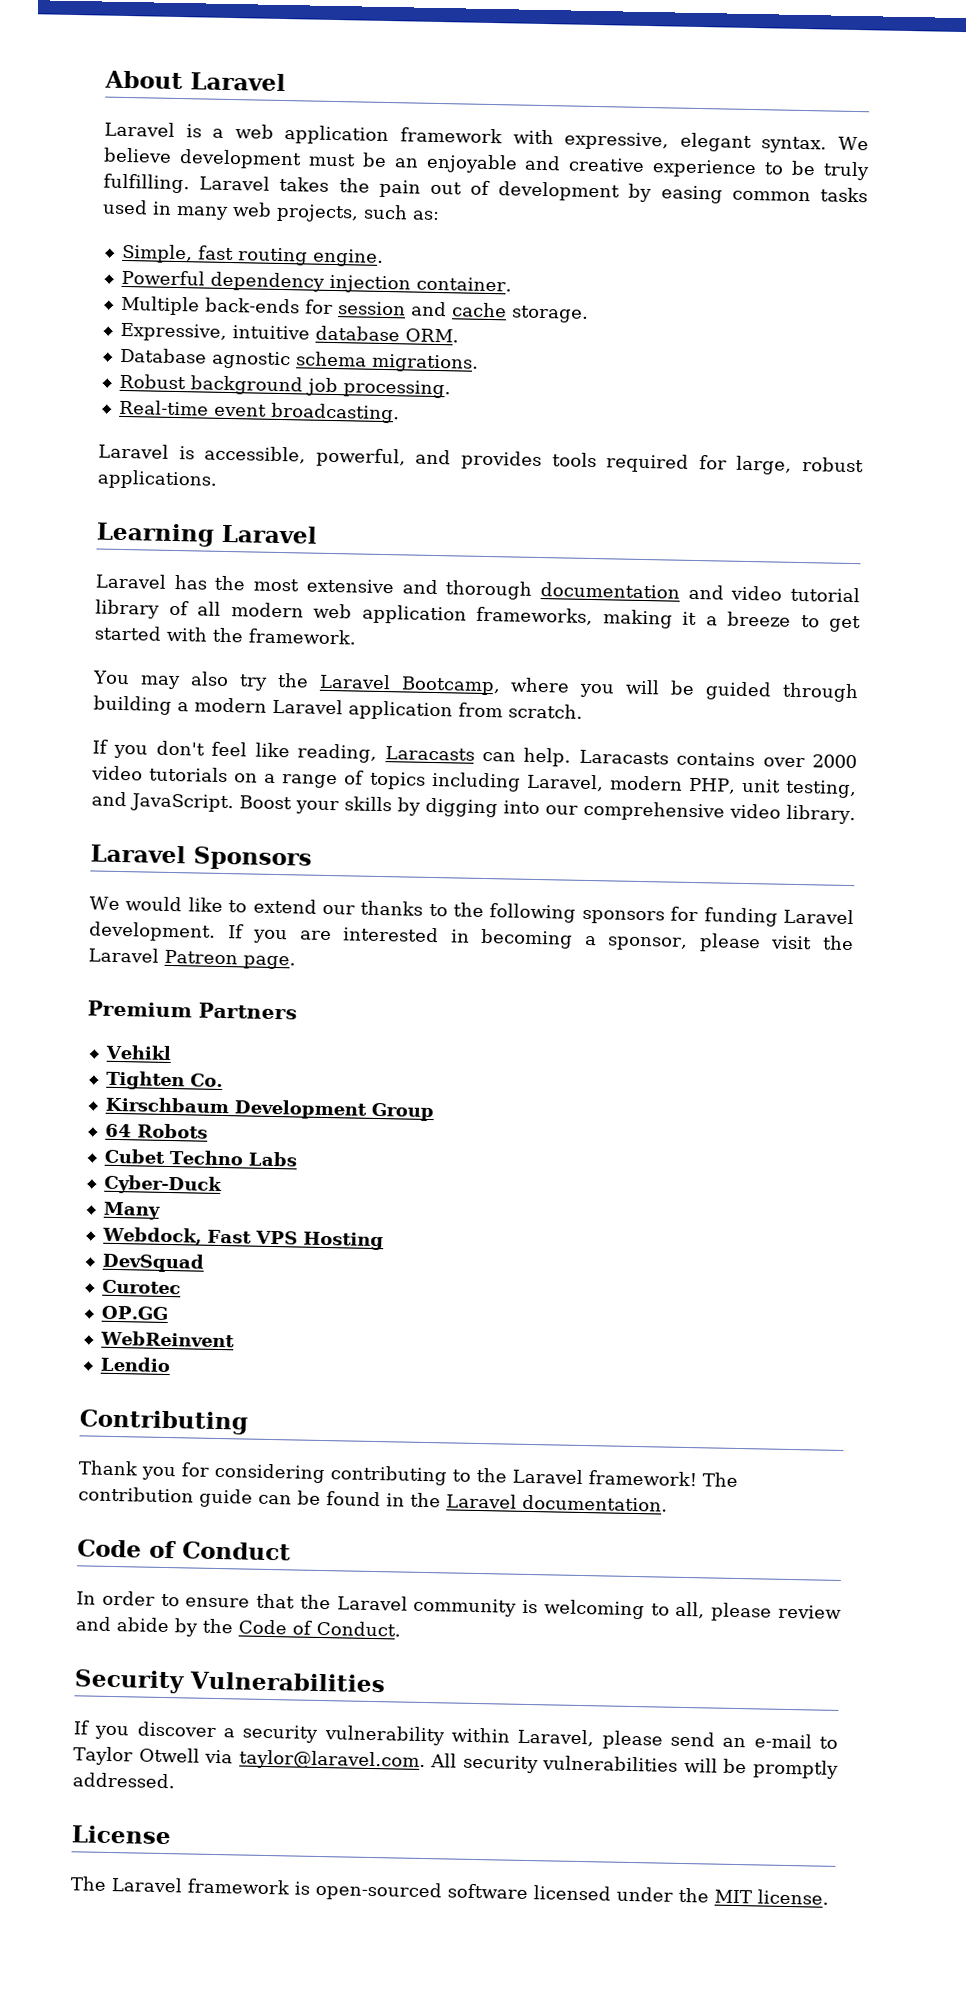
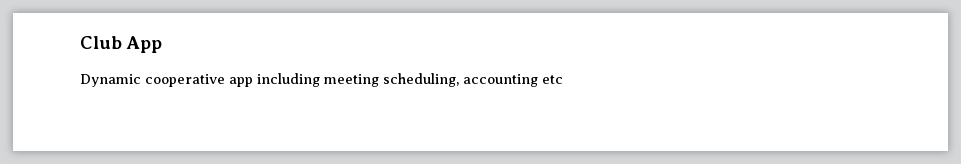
[104,70,286,92] [104,121,870,154] [103,147,870,181] [103,173,868,204] [102,199,440,223] [121,243,384,267] [120,269,512,294] [120,295,589,323] [119,322,459,343] [119,347,479,373] [118,373,451,399] [118,399,400,424] [98,443,865,475] [97,469,218,490] [96,522,317,547] [95,573,860,603] [95,599,861,633] [94,625,357,645] [92,670,859,703] [93,695,583,721] [92,739,857,769] [91,765,858,799] [91,791,856,825] [90,844,312,871] [89,896,854,927] [89,921,854,953] [88,947,296,970] [87,1000,297,1020] [104,1044,172,1061] [105,1070,223,1091] [104,1096,434,1122] [104,1123,208,1139] [103,1148,297,1167] [103,1174,222,1196] [102,1201,160,1220] [101,1226,384,1251] [101,1252,205,1273] [101,1279,181,1295] [100,1305,168,1321] [99,1330,235,1348] [99,1356,171,1373] [79,1409,248,1435] [78,1460,738,1487] [78,1486,668,1512] [77,1539,291,1561] [76,1590,842,1622] [75,1616,401,1637] [74,1669,385,1694] [73,1720,839,1750] [73,1746,839,1779] [72,1772,176,1789] [71,1825,172,1845] [70,1876,829,1905] About Laravel // Laravel is a web application framework with expressive, elegant syntax. We believe development must be an enjoyable and creative experience to be truly fulfilling. Laravel takes the pain out of development by easing common tasks used in many web projects, such as: // Simple, fast routing engine. // Powerful dependency injection container. // Multiple back-ends for session and cache storage. // Expressive, intuitive database ORM. // Database agnostic schema migrations. // Robust background job processing. // Real-time event broadcasting. // Laravel is accessible, powerful, and provides tools required for large, robust applications. // Learning Laravel // Laravel has the most extensive and thorough documentation and video tutorial library of all modern web application frameworks, making it a breeze to get started with the framework. // You may also try the Laravel Bootcamp, where you will be guided through building a modern Laravel application from scratch. // If you don't feel like reading, Laracasts can help. Laracasts contains over 2000 video tutorials on a range of topics including Laravel, modern PHP, unit testing, and JavaScript. Boost your skills by digging into our comprehensive video library. // Laravel Sponsors // We would like to extend our thanks to the following sponsors for funding Laravel development. If you are interested in becoming a sponsor, please visit the Laravel Patreon page. // Premium Partners // Vehikl // Tighten Co. // Kirschbaum Development Group // 64 Robots // Cubet Techno Labs // Cyber-Duck // Many // Webdock, Fast VPS Hosting // DevSquad // Curotec // OP.GG // WebReinvent // Lendio // Contributing // Thank you for considering contributing to the Laravel framework! The contribution guide can be found in the Laravel documentation. // Code of Conduct // In order to ensure that the Laravel community is welcoming to all, please review and abide by the Code of Conduct. // Security Vulnerabilities // If you discover a security vulnerability within Laravel, please send an e-mail to Taylor Otwell via taylor@laravel.com. All security vulnerabilities will be promptly addressed. // License // The Laravel framework is open-sourced software licensed under the MIT license. -> [80,36,162,53] [80,73,563,87] Club App // Dynamic cooperative app including meeting scheduling, accounting etc

